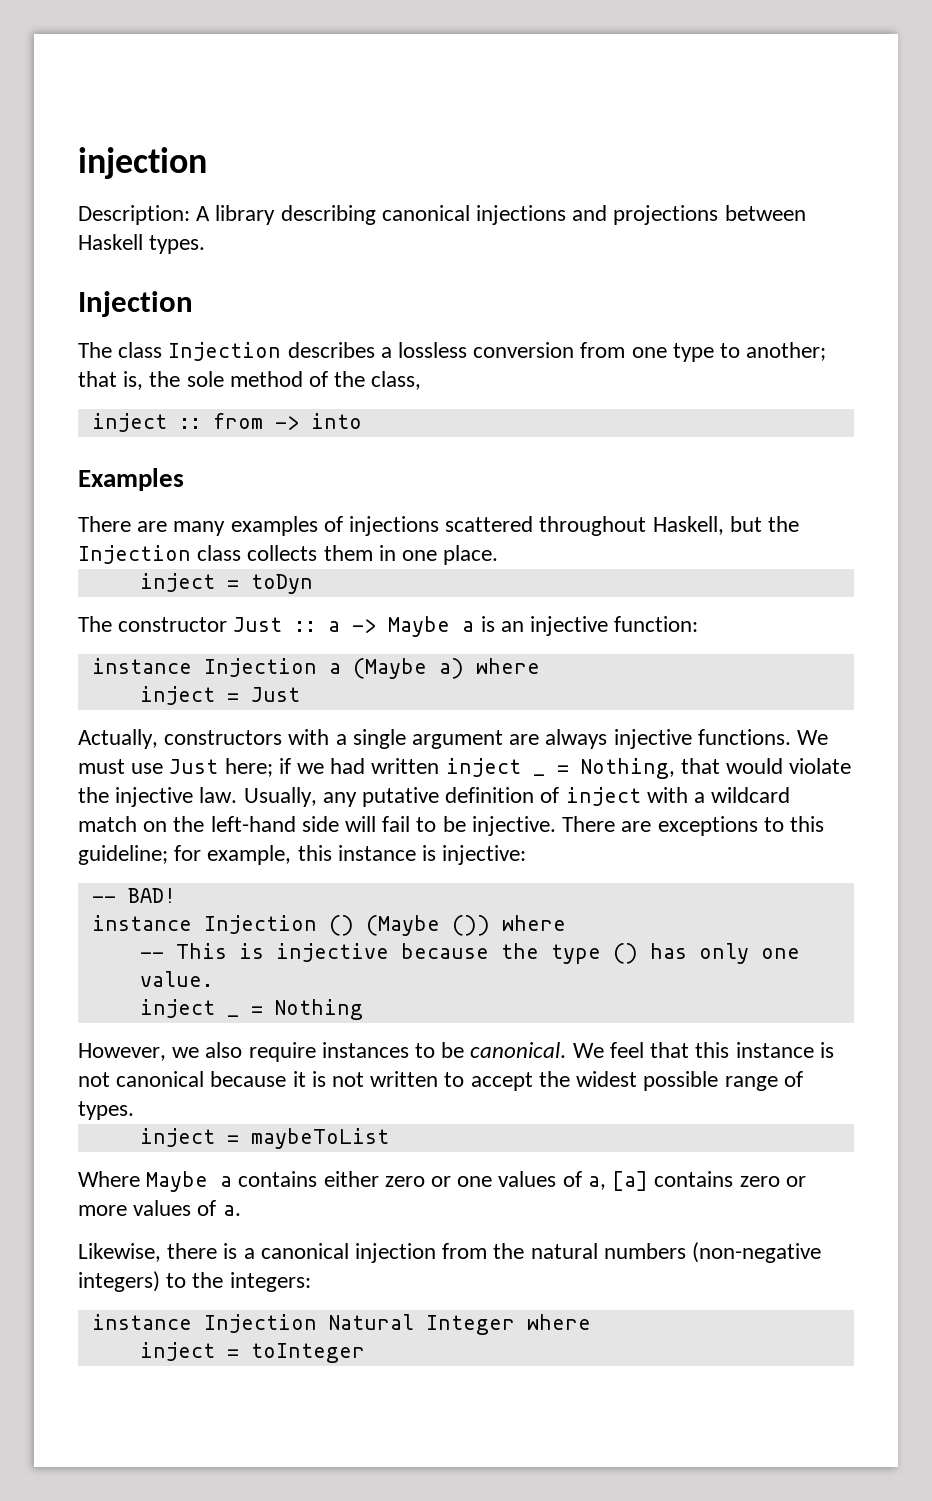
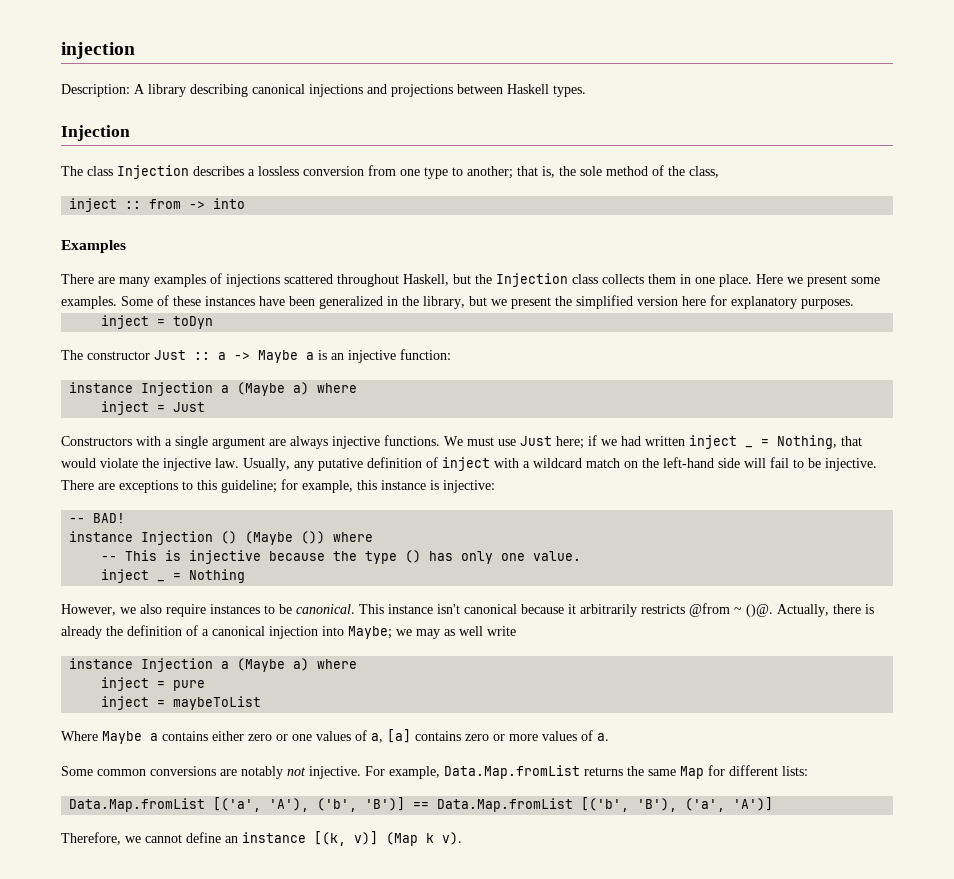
(499, 555) none -> [756,274,880,287] [61,295,854,309] Here we present some examples. Some of these instances have been generalized in the library, but we present the simplified version here for explanatory purposes.
[78,729,283,749] Actually, constructors -> [61,436,132,446] Constructors
[572,1042,834,1058] [78,1071,803,1091] [78,1101,134,1120] We feel that this instance is not canonical because it is not written to accept the widest possible range of types. -> [359,603,874,617] [61,625,516,639] [69,658,358,672] [101,677,206,691] This instance isn't canonical because it arbitrarily restricts @from ~ ()@. Actually, there is already the definition of a canonical injection into Maybe; we may as well write // instance Injection a (Maybe a) where // inject = pure
[78,1242,822,1263] [78,1271,311,1292] [91,1314,591,1335] [139,1342,365,1363] Likewise, there is a canonical injection from the natural numbers (non-negative integers) to the integers: // instance Injection Natural Integer where // inject = toInteger -> [61,765,808,779] [69,797,774,812] [61,831,462,846] Some common conversions are notably not injective. For example, Data.Map.fromList returns the same Map for different lists: // Data.Map.fromList [('a', 'A'), ('b', 'B')] == Data.Map.fromList [('b', 'B'), ('a', 'A')] // Therefore, we cannot define an instance [(k, v)] (Map k v).

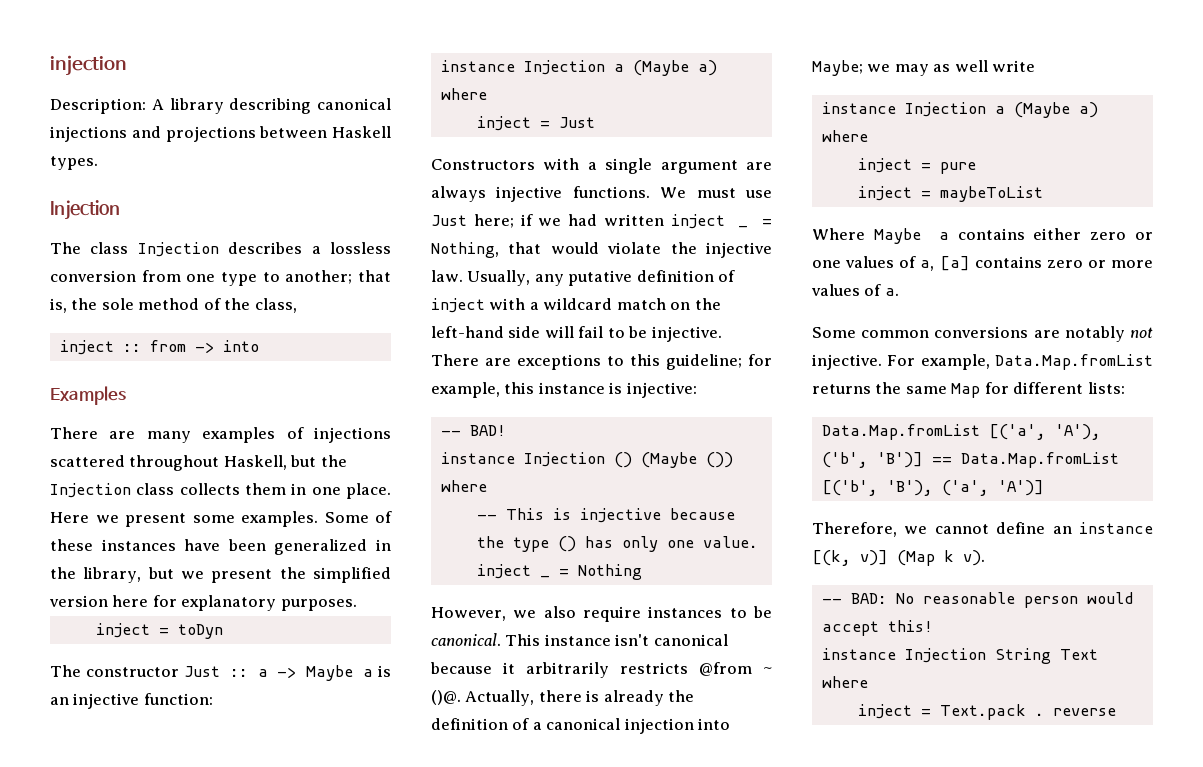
(462, 838) none -> [821,592,1133,608] [821,620,933,636] [821,648,1098,664] [821,676,868,688] [857,704,1116,720] // -- BAD: No reasonable person would accept this! // instance Injection String Text where // inject = Text.pack . reverse

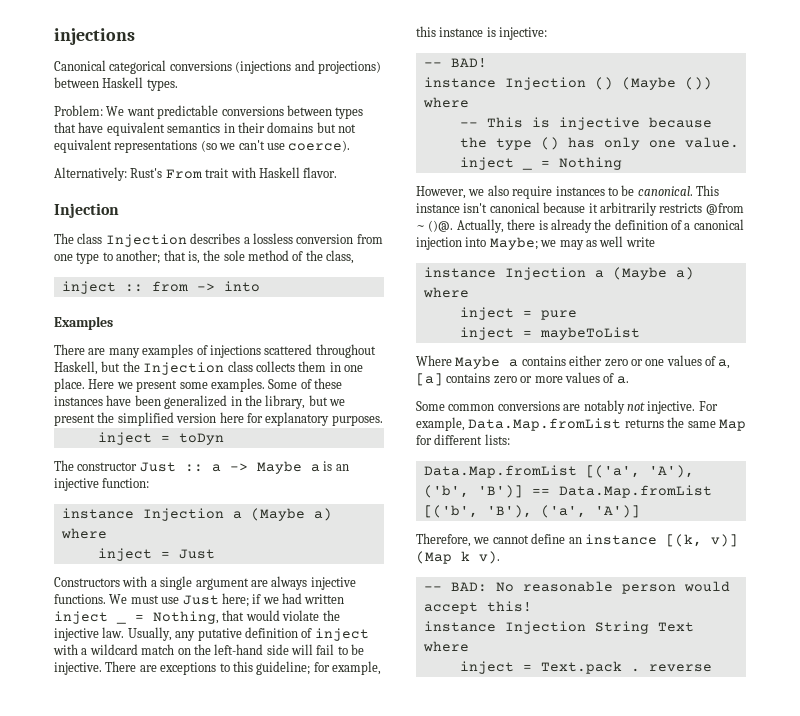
[50,55,126,76] [50,98,391,114] [50,126,391,142] [50,156,98,170] injection // Description: A library describing canonical injections and projections between Haskell types. -> [54,28,135,45] [54,60,381,74] [54,77,178,91] [54,105,364,119] [54,122,356,136] [54,139,351,153] [54,167,338,181] injections // Canonical categorical conversions (injections and projections) between Haskell types. // Problem: We want predictable conversions between types that have equivalent semantics in their domains but not equivalent representations (so we can't use coerce). // Alternatively: Rust's From trait with Haskell flavor.

